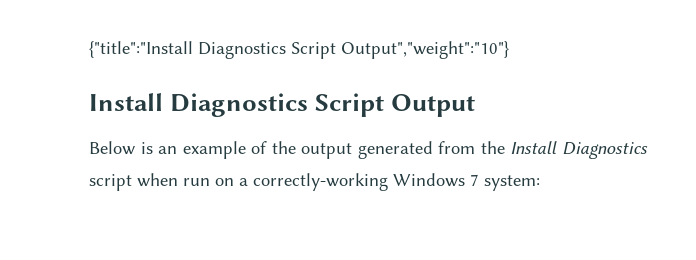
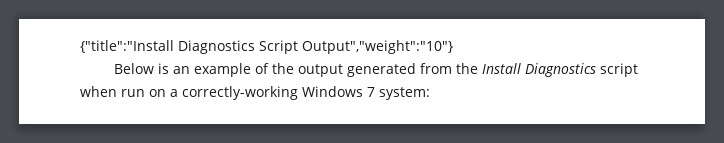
[89,93,476,117] // Install Diagnostics Script Output -> (453, 47) none

